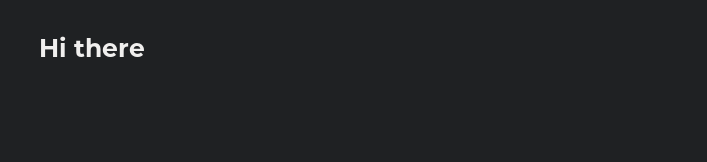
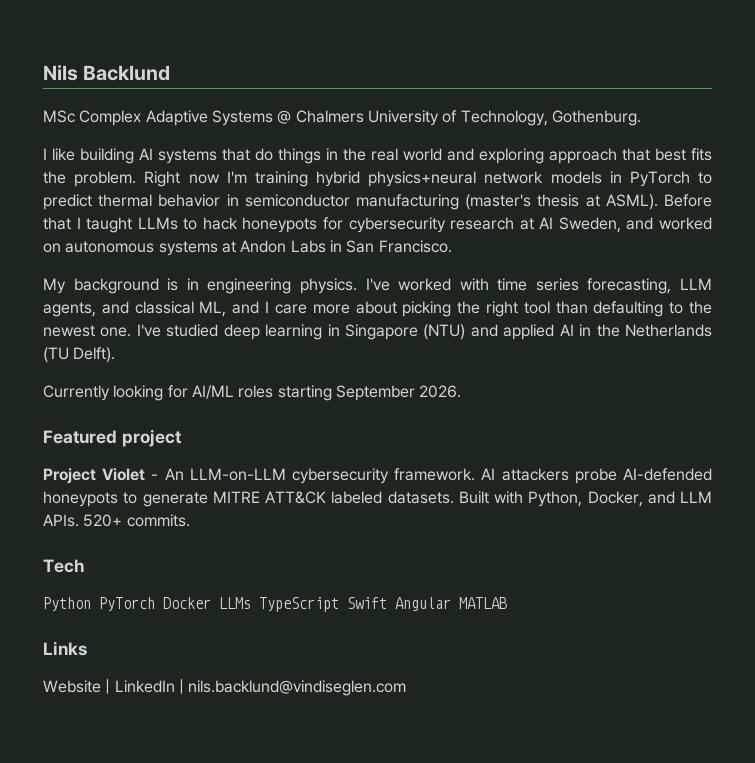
[39,36,145,57] Hi there -> [43,65,171,81] [43,110,641,126] [43,148,712,164] [43,171,712,187] [43,194,713,210] [43,217,712,233] [43,240,452,256] [43,278,712,294] [43,301,712,317] [43,324,713,340] [43,347,116,363] [43,385,462,401] [43,429,182,447] [43,468,713,484] [43,491,712,507] [43,514,190,527] [43,559,85,573] [43,597,507,612] [43,641,87,656] [43,679,407,696] Nils Backlund // MSc Complex Adaptive Systems @ Chalmers University of Technology, Gothenburg. // I like building AI systems that do things in the real world and exploring approach that best fits the problem. Right now I'm training hybrid physics+neural network models in PyTorch to predict thermal behavior in semiconductor manufacturing (master's thesis at ASML). Before that I taught LLMs to hack honeypots for cybersecurity research at AI Sweden, and worked on autonomous systems at Andon Labs in San Francisco. // My background is in engineering physics. I've worked with time series forecasting, LLM agents, and classical ML, and I care more about picking the right tool than defaulting to the newest one. I've studied deep learning in Singapore (NTU) and applied AI in the Netherlands (TU Delft). // Currently looking for AI/ML roles starting September 2026. // Featured project // Project Violet - An LLM-on-LLM cybersecurity framework. AI attackers probe AI-defended honeypots to generate MITRE ATT&CK labeled datasets. Built with Python, Docker, and LLM APIs. 520+ commits. // Tech // Python PyTorch Docker LLMs TypeScript Swift Angular MATLAB // Links // Website | LinkedIn | nils.backlund@vindiseglen.com

